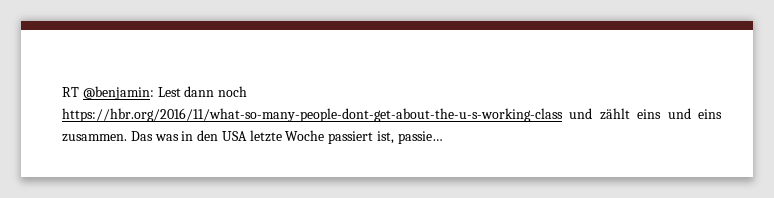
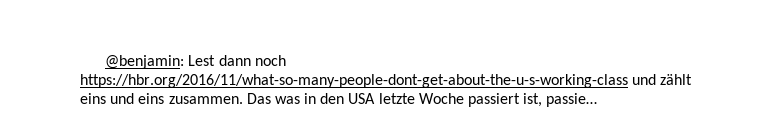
[62,87,79,97] RT -> (105, 62) none

